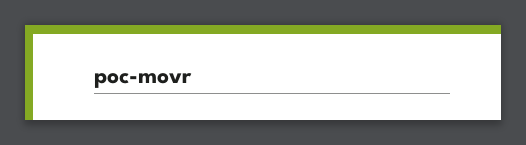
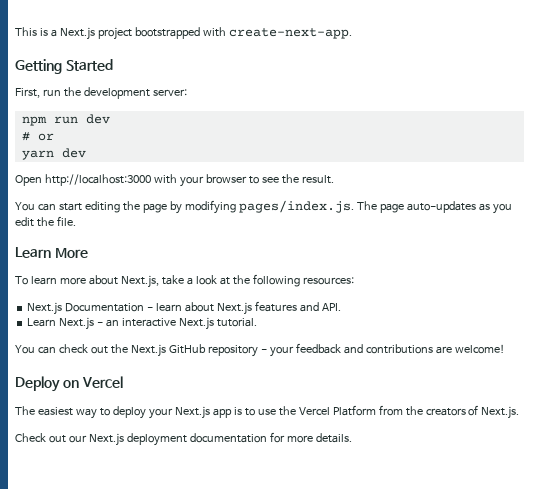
[94,73,192,88] poc-movr -> [15,27,352,40] [15,59,113,74] [15,87,187,99] [21,114,110,126] [21,132,54,141] [21,148,86,160] [15,174,334,187] [15,200,512,214] [15,216,76,227] [15,247,88,258] [15,274,354,288] [27,301,341,315] [27,317,257,330] [15,343,505,357] [15,376,123,392] [15,405,520,419] [15,432,352,446] This is a Next.js project bootstrapped with create-next-app. // Getting Started // First, run the development server: // npm run dev // # or // yarn dev // Open http://localhost:3000 with your browser to see the result. // You can start editing the page by modifying pages/index.js. The page auto-updates as you edit the file. // Learn More // To learn more about Next.js, take a look at the following resources: // Next.js Documentation - learn about Next.js features and API. // Learn Next.js - an interactive Next.js tutorial. // You can check out the Next.js GitHub repository - your feedback and contributions are welcome! // Deploy on Vercel // The easiest way to deploy your Next.js app is to use the Vercel Platform from the creators of Next.js. // Check out our Next.js deployment documentation for more details.

